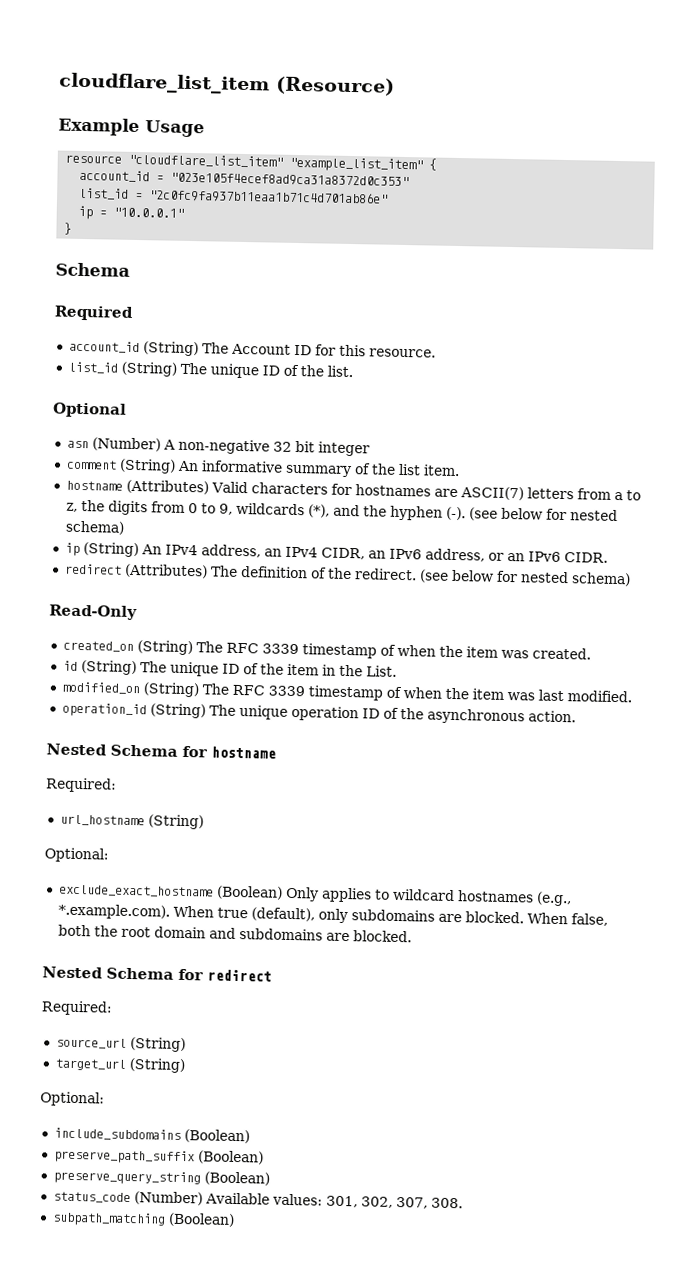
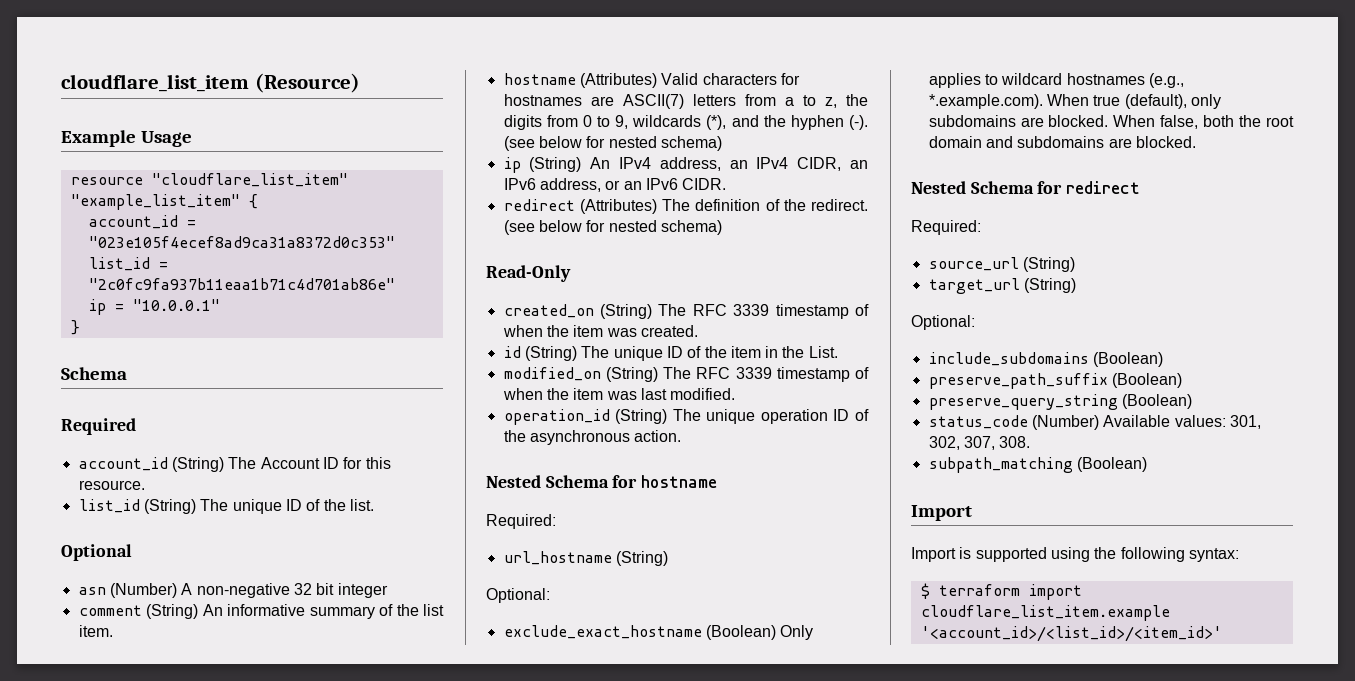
(235, 1219) none -> [911,505,972,521] [911,547,1239,562] [920,583,1082,600] [920,605,1170,621] [920,626,1222,642] // Import // Import is supported using the following syntax: // $ terraform import cloudflare_list_item.example '<account_id>/<list_id>/<item_id>'

